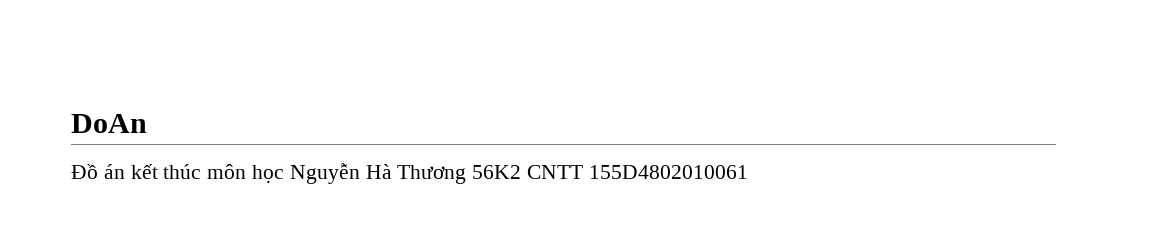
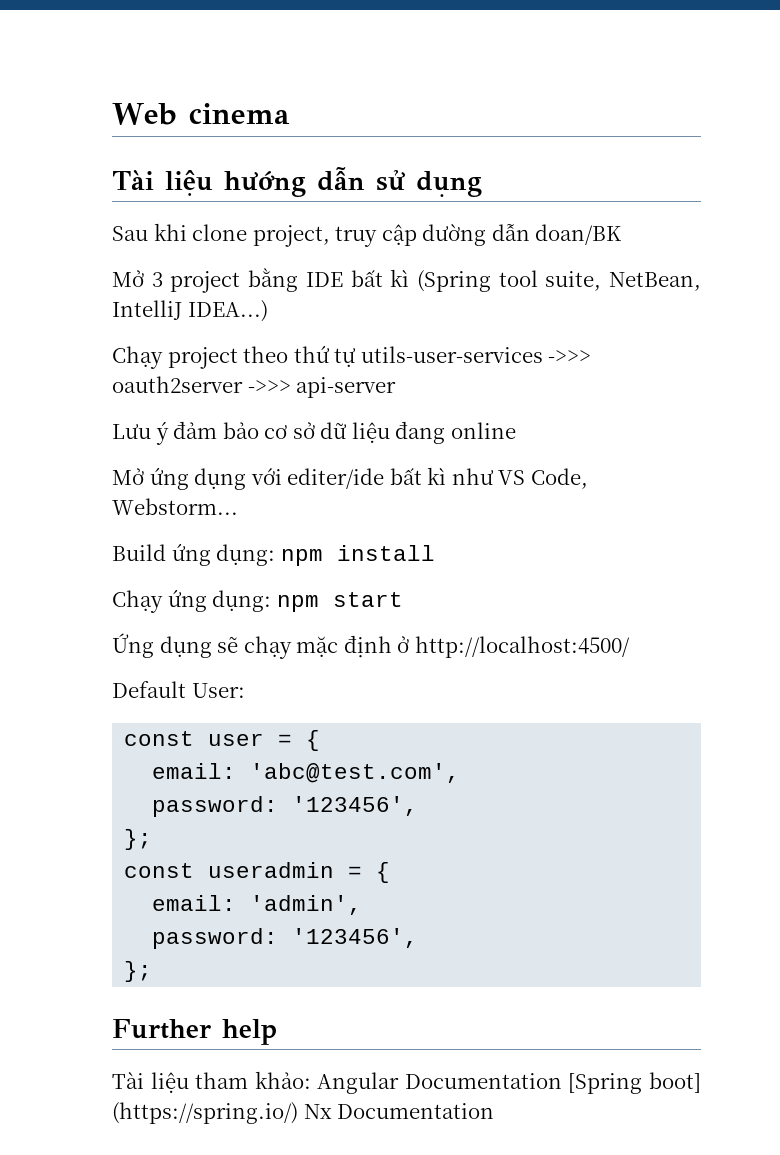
[71,114,147,133] [71,163,748,184] DoAn // Đồ án kết thúc môn học Nguyễn Hà Thương 56K2 CNTT 155D4802010061 -> [112,103,290,125] [112,167,482,197] [112,223,622,247] [112,268,701,293] [112,300,268,322] [112,345,592,369] [112,376,397,398] [112,421,516,445] [112,467,588,490] [112,498,238,515] [112,543,435,566] [112,589,403,613] [112,633,630,659] [112,681,245,698] [124,730,321,751] [152,763,461,783] [152,796,419,817] [124,829,153,850] [124,862,391,883] [152,895,363,915] [152,928,419,949] [124,961,153,982] [112,1019,277,1045] [112,1071,701,1094] [112,1102,495,1124] Web cinema // Tài liệu hướng dẫn sử dụng // Sau khi clone project, truy cập dường dẫn doan/BK // Mở 3 project bằng IDE bất kì (Spring tool suite, NetBean, IntelliJ IDEA...) // Chạy project theo thứ tự utils-user-services ->>> oauth2server ->>> api-server // Lưu ý đảm bảo cơ sở dữ liệu đang online // Mở ứng dụng với editer/ide bất kì như VS Code, Webstorm... // Build ứng dụng: npm install // Chạy ứng dụng: npm start // Ứng dụng sẽ chạy mặc định ở http://localhost:4500/ // Default User: // const user = { // email: 'abc@test.com', // password: '123456', // }; // const useradmin = { // email: 'admin', // password: '123456', // }; // Further help // Tài liệu tham khảo: Angular Documentation [Spring boot] (https://spring.io/) Nx Documentation

